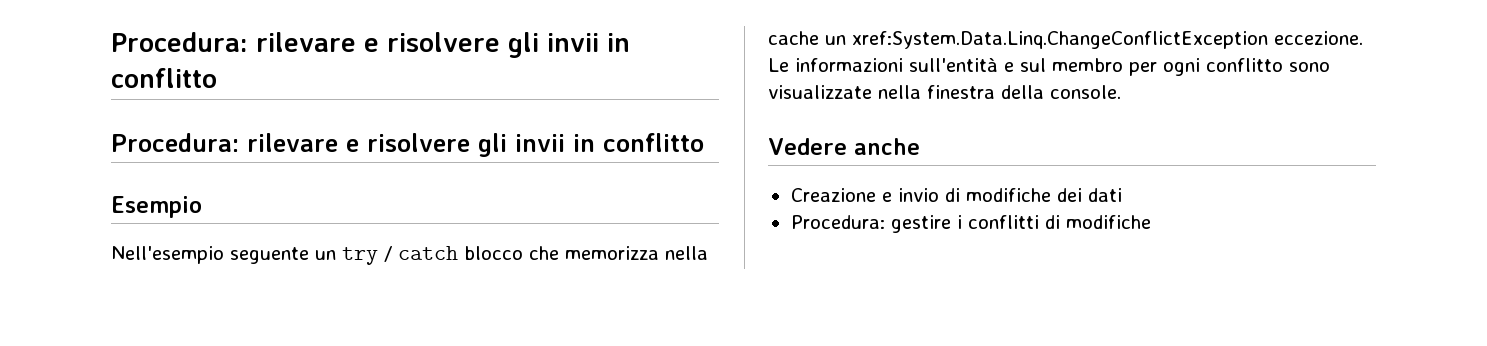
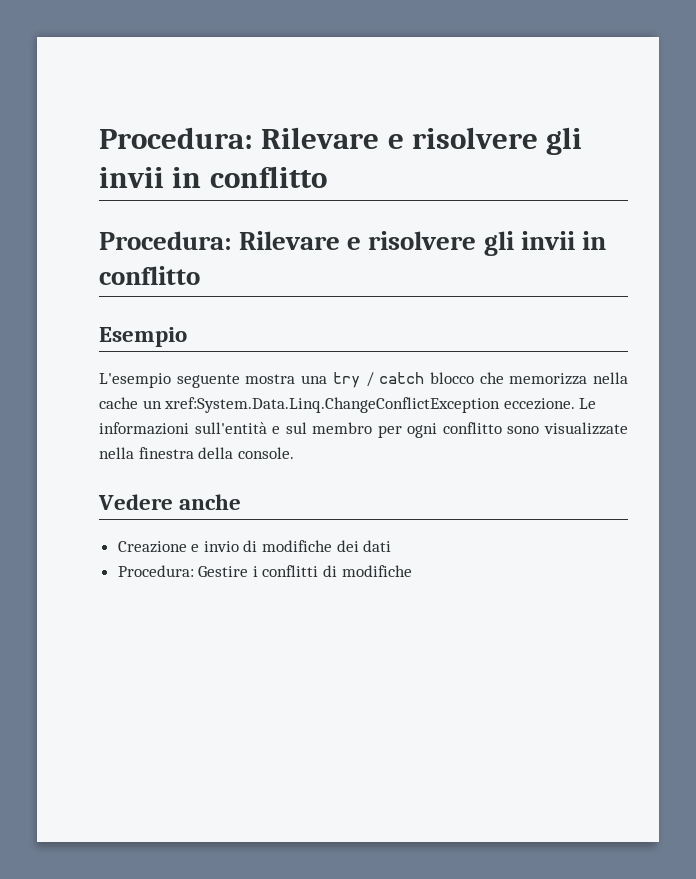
[111,32,356,52] Procedura: rilevare -> [99,127,380,149] Procedura: Rilevare
[247,133,338,152] rilevare -> [239,231,341,250] Rilevare
[111,246,336,264] Nell'esempio seguente un -> [99,373,328,388] L'esempio seguente mostra una
[890,215,951,233] gestire -> [198,566,249,577] Gestire

